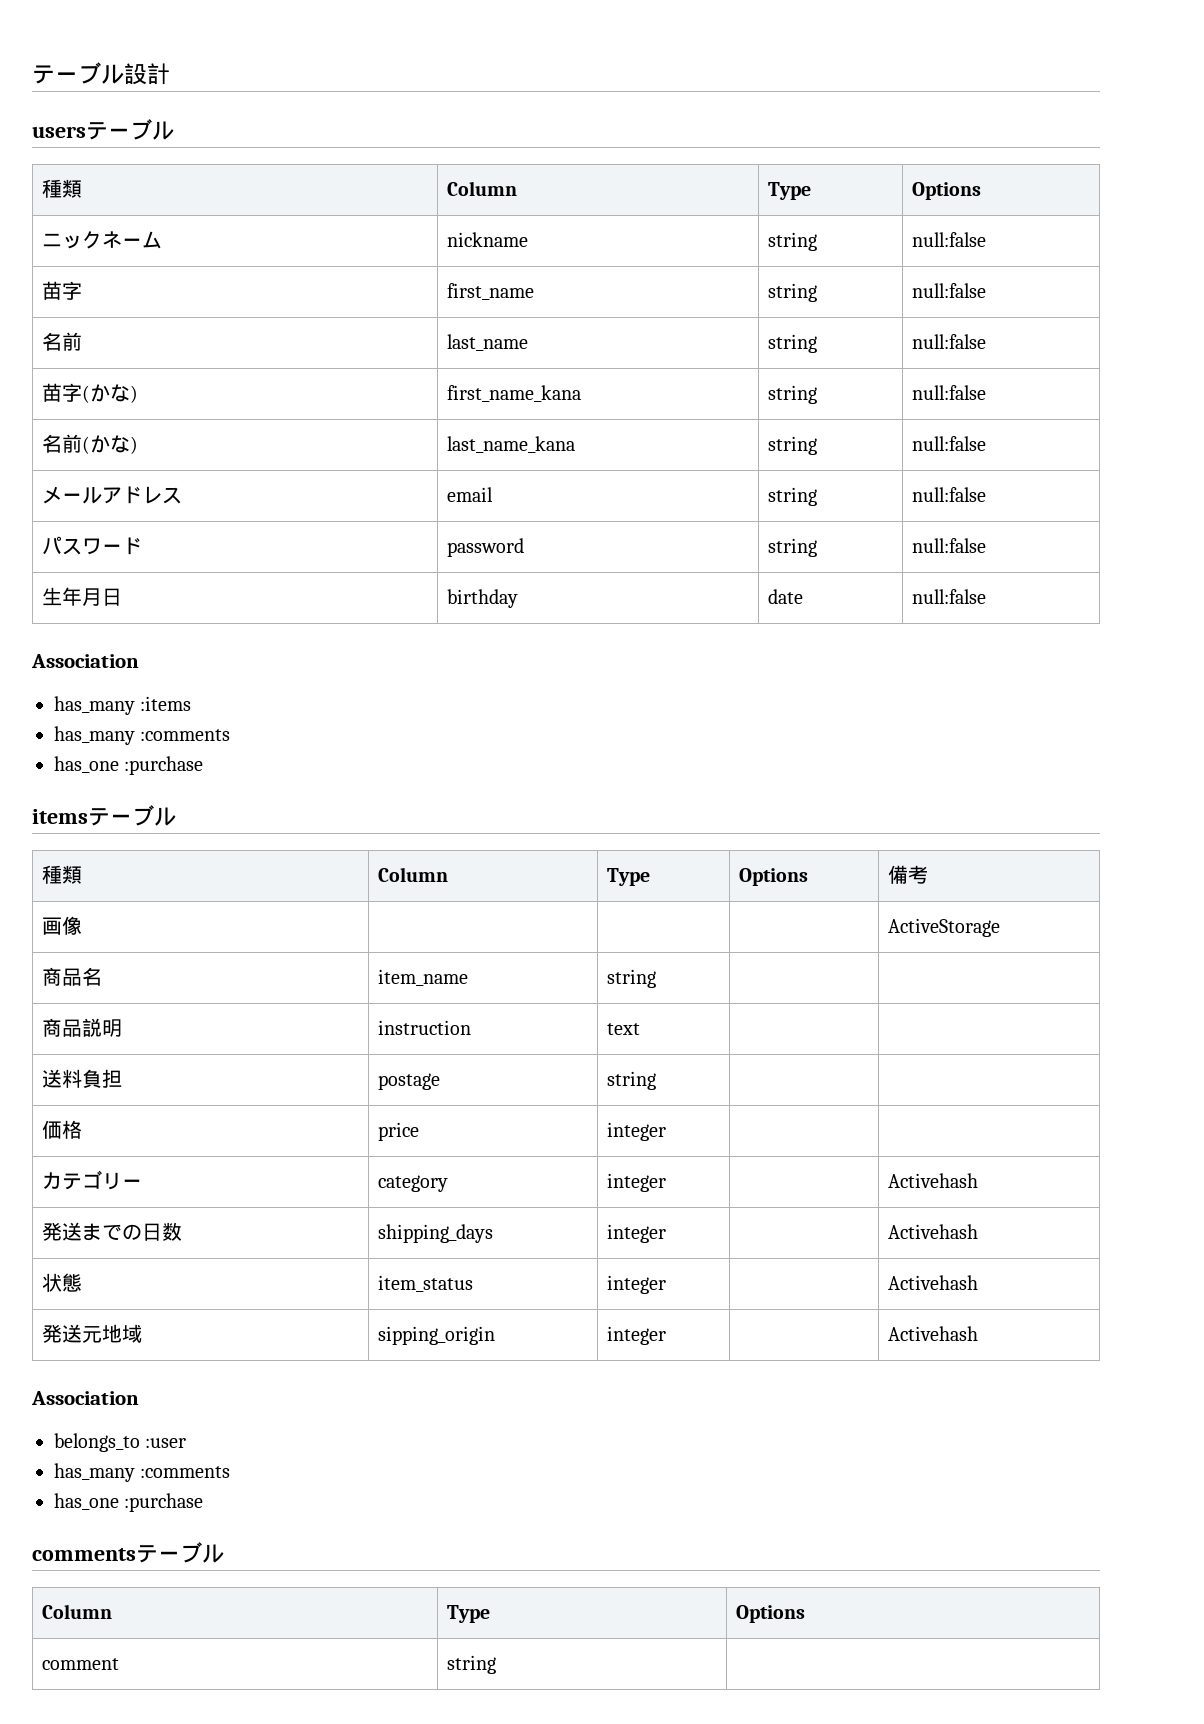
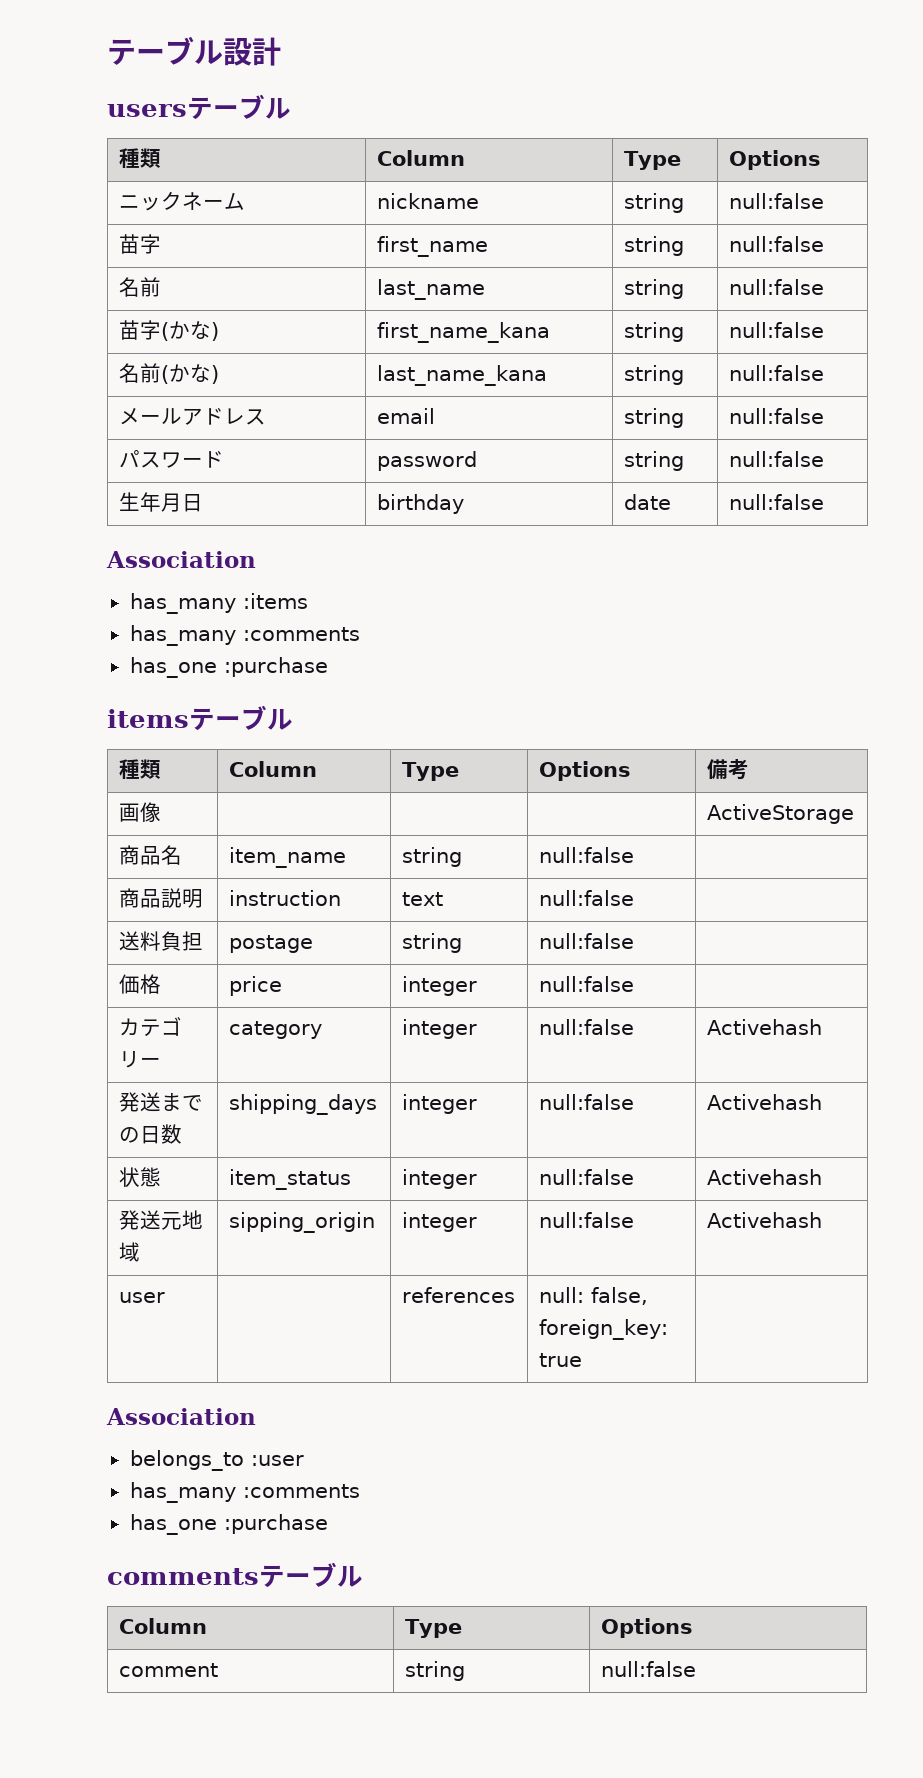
(656, 978) none -> [538,847,634,863] null:false
(640, 1029) none -> [538,890,634,906] null:false
(656, 1080) none -> [538,933,634,949] null:false
(666, 1131) none -> [538,976,634,992] null:false
(666, 1182) none -> [538,1019,634,1035] null:false
(666, 1233) none -> [538,1094,634,1110] null:false
(666, 1284) none -> [538,1169,634,1185] null:false
[887,1326,978,1341] | Activehash -> [538,1212,634,1228] [706,1212,822,1228] [118,1292,165,1303] [401,1287,515,1303] [538,1287,648,1305] [538,1319,668,1340] [538,1353,582,1367] null:false | Activehash // user | | references | null: false, foreign_key: true |
(496, 1664) none -> [600,1661,696,1677] null:false

